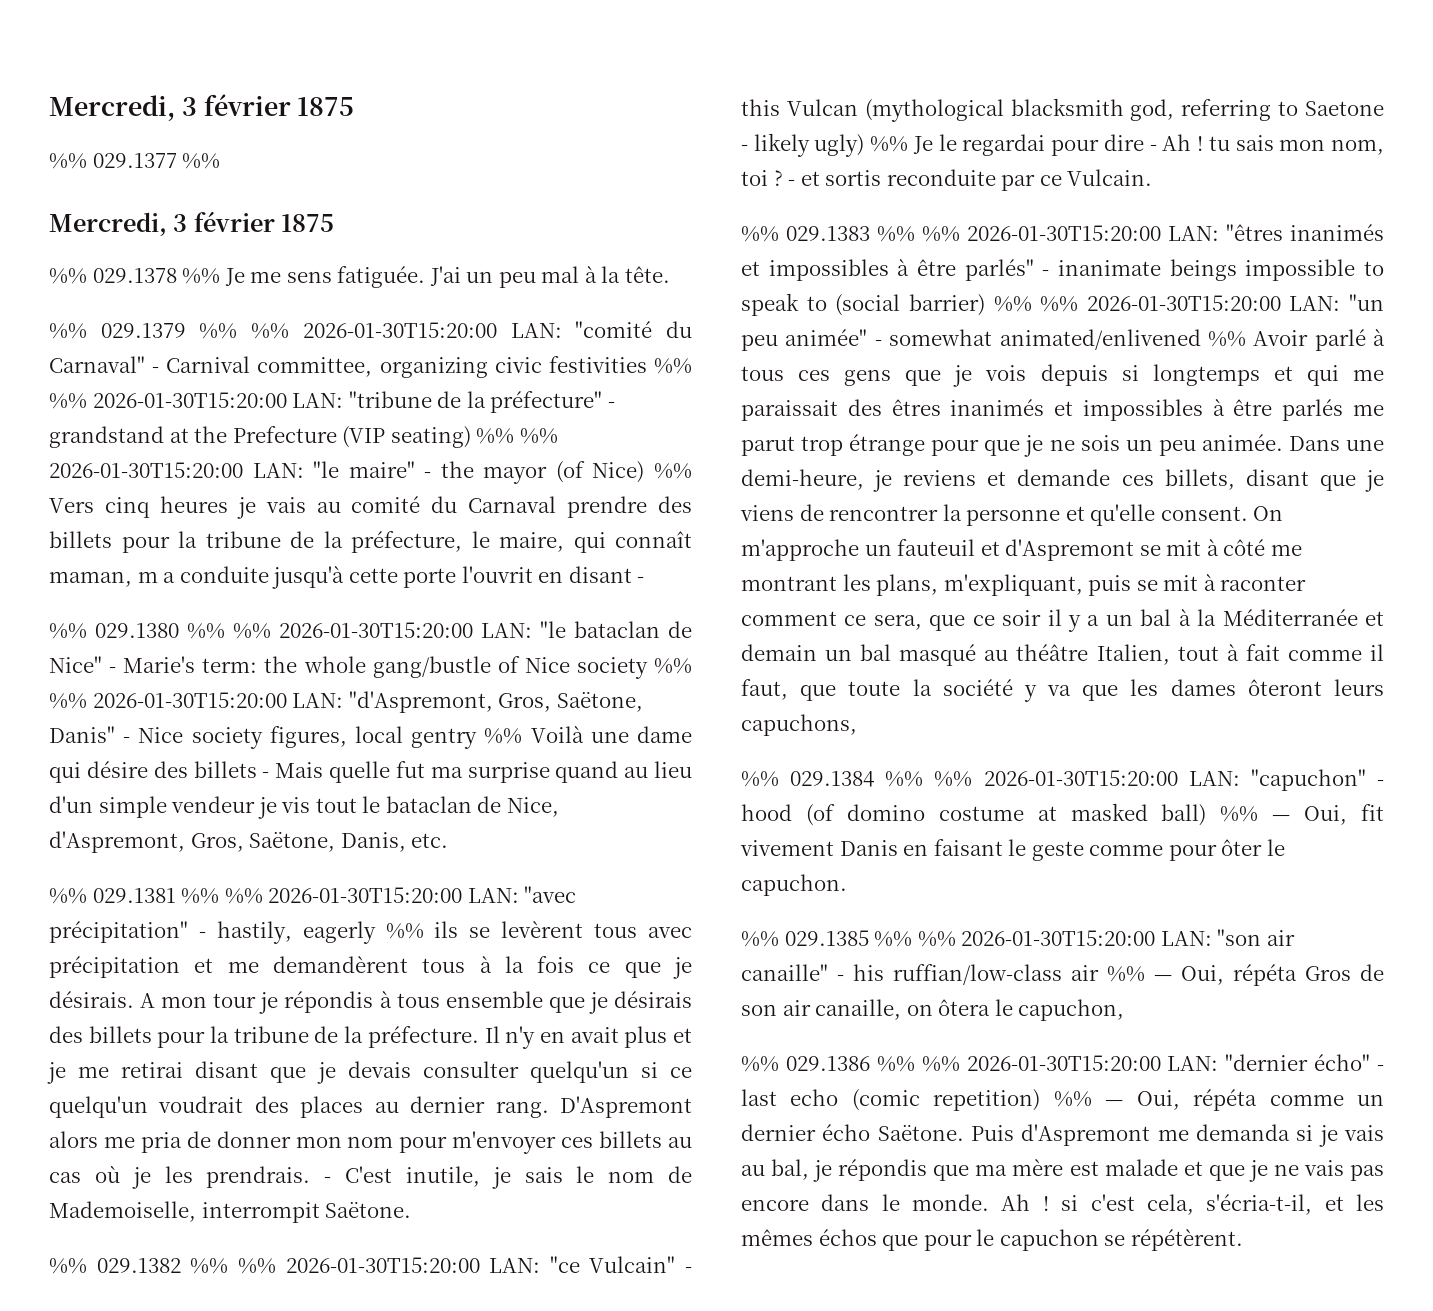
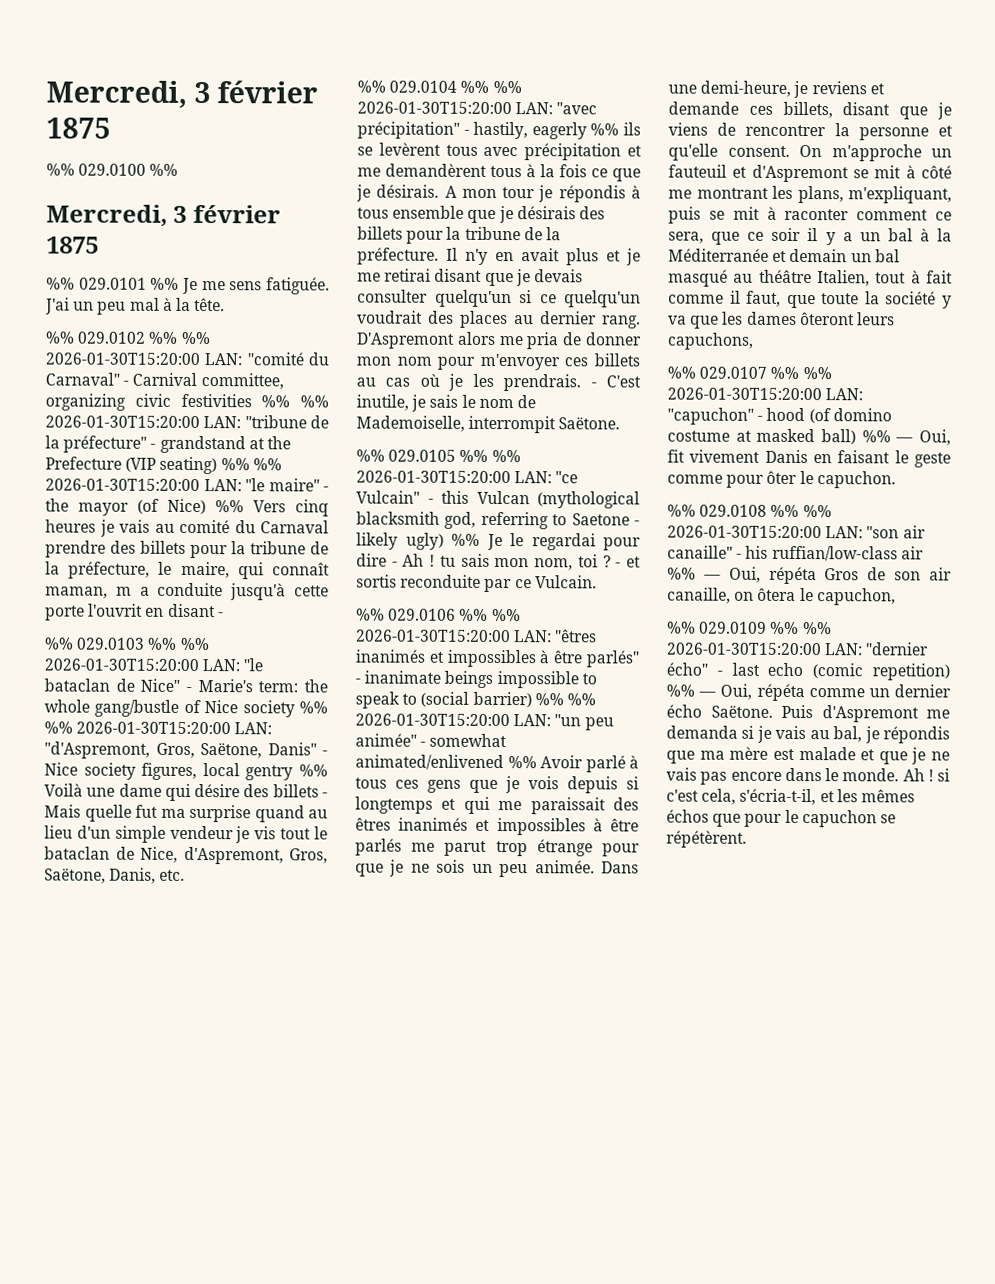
[49,94,355,121] [49,153,177,169] Mercredi, 3 février 1875 // %% 029.1377 -> [46,80,319,108] [46,117,111,139] [46,163,147,176] Mercredi, 3 février 1875 // %% 029.0100
[92,268,177,283] 029.1378 -> [78,277,147,290] 029.0101
[100,323,186,338] 029.1379 -> [77,331,147,344] 029.0102
[95,623,179,638] 029.1380 -> [76,637,146,650] 029.0103
[92,888,176,903] 029.1381 -> [389,80,458,93] 029.0104
[96,1258,181,1273] 029.1382 -> [388,449,457,462] 029.0105
[786,226,870,241] 029.1383 -> [388,608,457,621] 029.0106
[790,771,875,787] 029.1384 -> [699,366,768,379] 029.0107
[784,930,869,946] 029.1385 -> [699,504,768,517] 029.0108
[785,1056,870,1071] 029.1386 -> [699,621,768,634] 029.0109

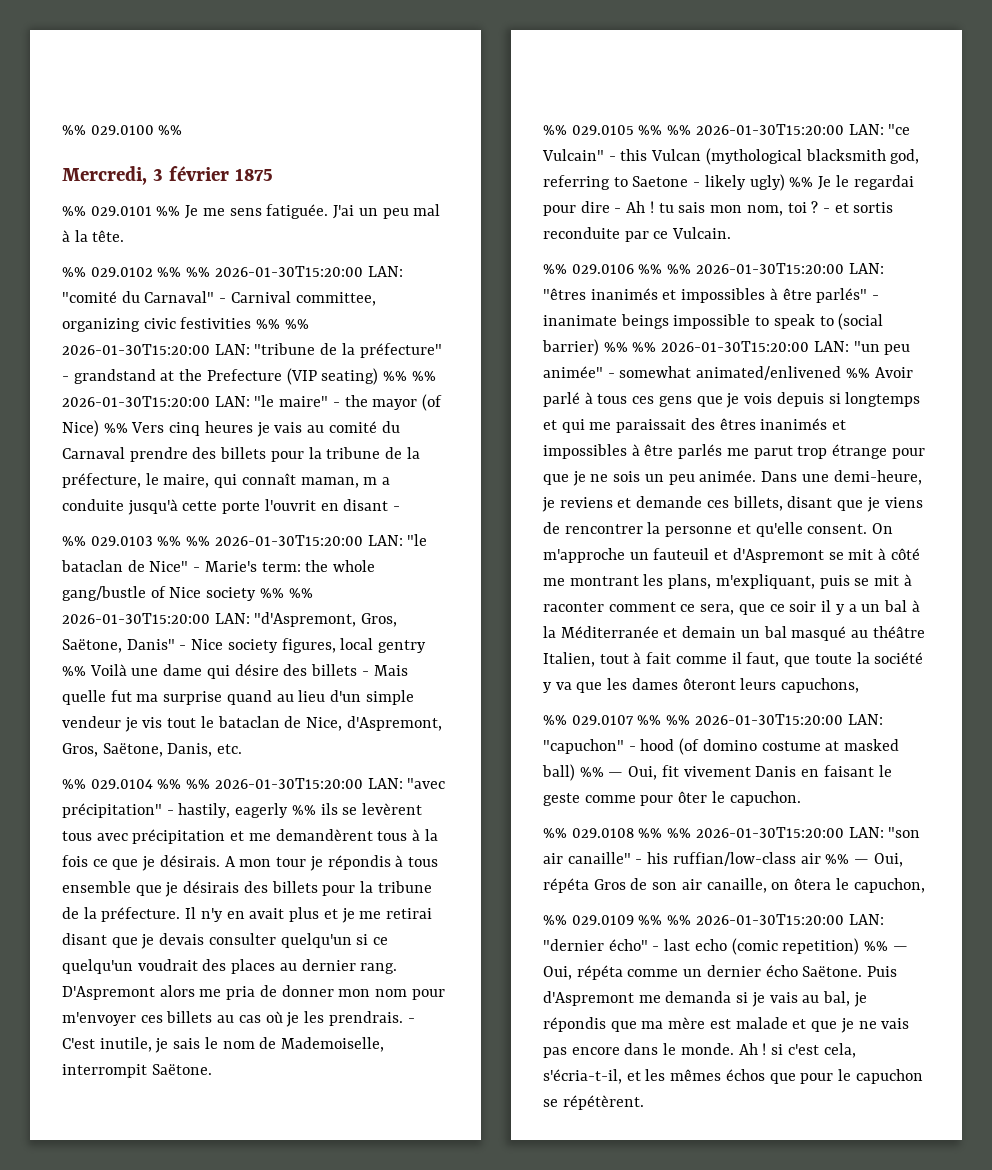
[46,80,319,108] [46,117,111,139] Mercredi, 3 février 1875 // -> (62, 130) none

